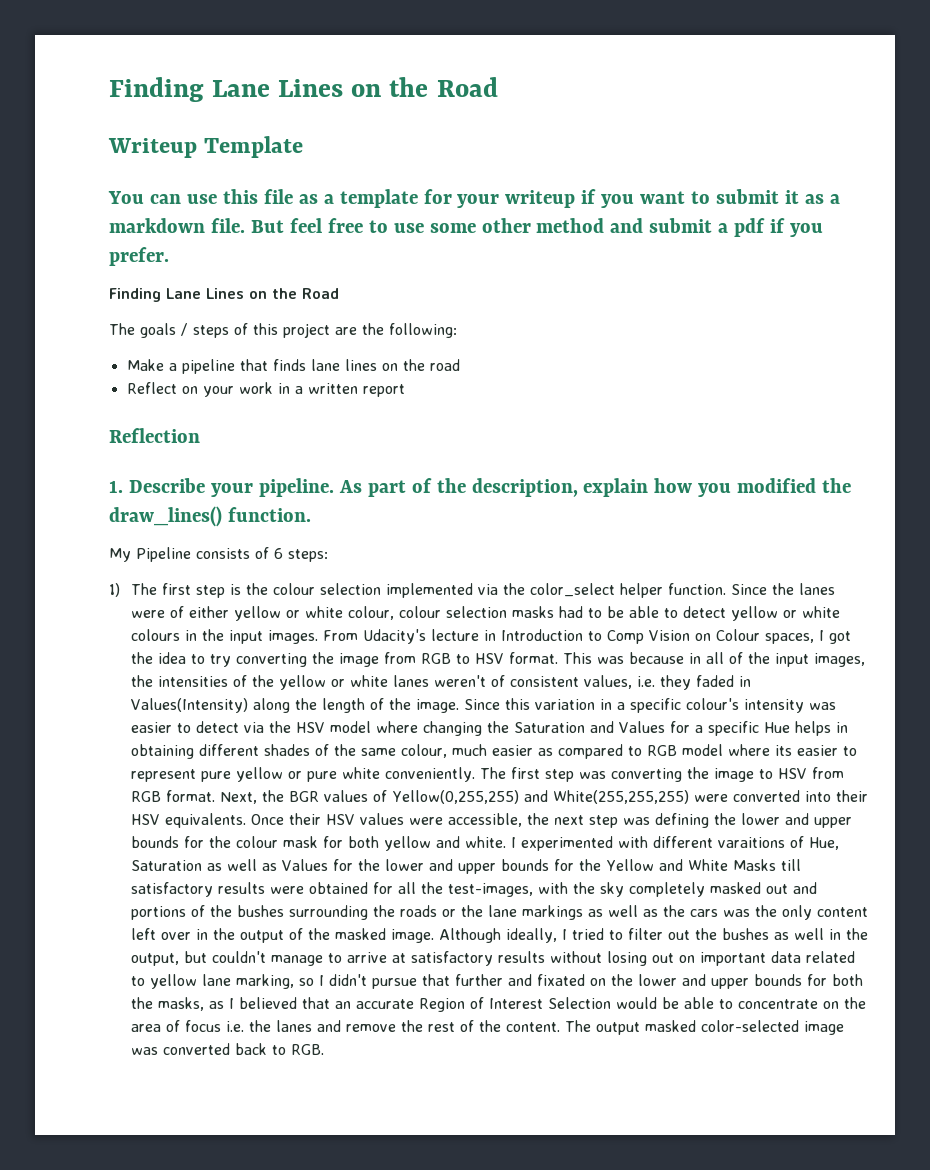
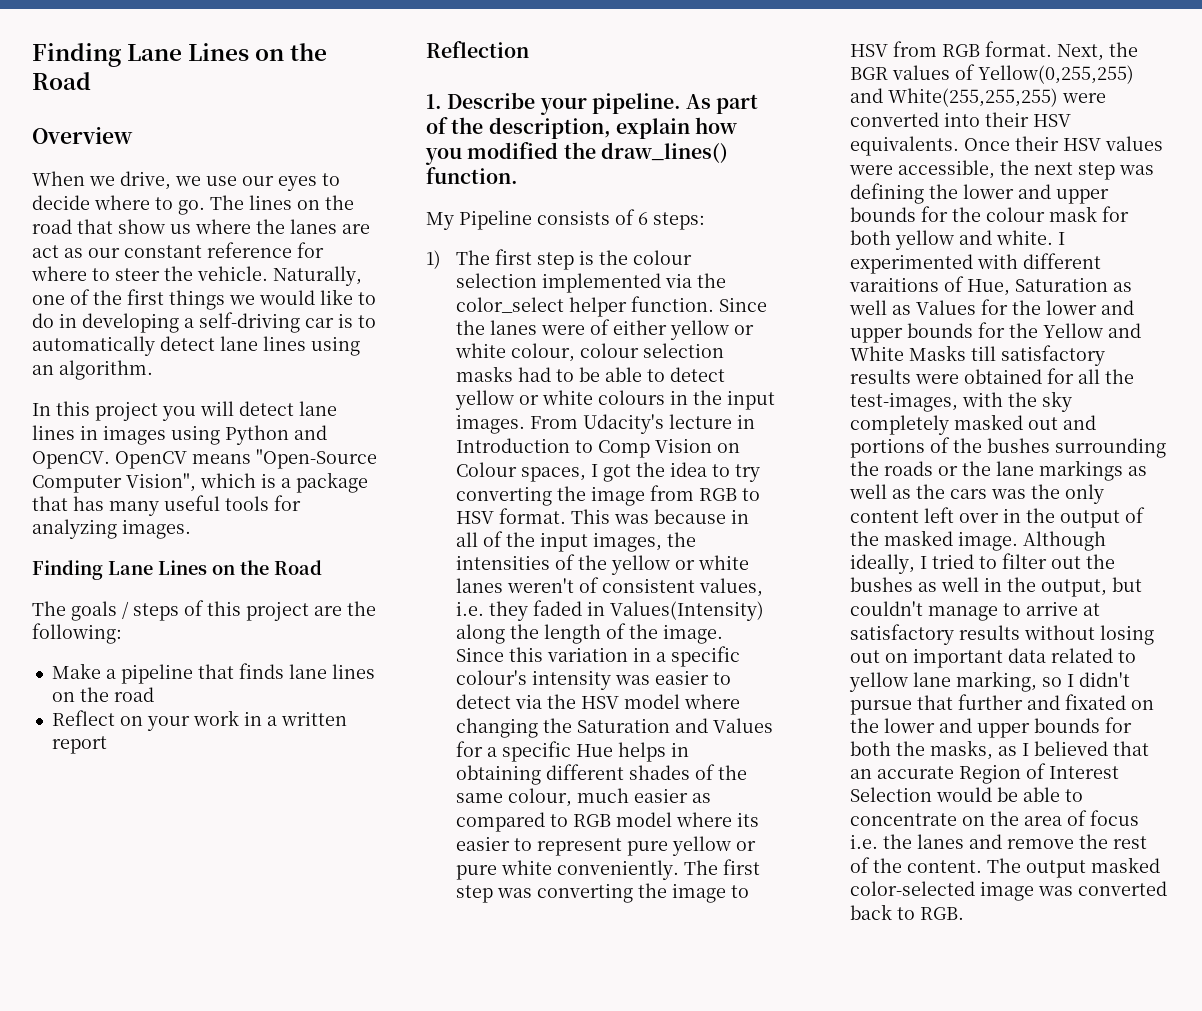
[109,77,498,102] [108,136,303,158] [108,189,840,208] [109,218,824,237] [109,247,169,266] Finding Lane Lines on the Road // Writeup Template // You can use this file as a template for your writeup if you want to submit it as a markdown file. But feel free to use some other method and submit a pdf if you prefer. -> [32,43,328,67] [32,72,91,90] [32,126,133,144] [32,171,340,191] [32,195,354,215] [32,219,370,234] [32,242,324,258] [31,266,362,286] [32,289,376,310] [32,312,376,333] [32,336,360,356] [32,360,153,380] [32,401,337,421] [32,425,327,445] [32,449,377,469] [32,472,368,493] [32,495,301,516] [32,519,191,539] Finding Lane Lines on the Road // Overview // When we drive, we use our eyes to decide where to go. The lines on the road that show us where the lanes are act as our constant reference for where to steer the vehicle. Naturally, one of the first things we would like to do in developing a self-driving car is to automatically detect lane lines using an algorithm. // In this project you will detect lane lines in images using Python and OpenCV. OpenCV means "Open-Source Computer Vision", which is a package that has many useful tools for analyzing images.

